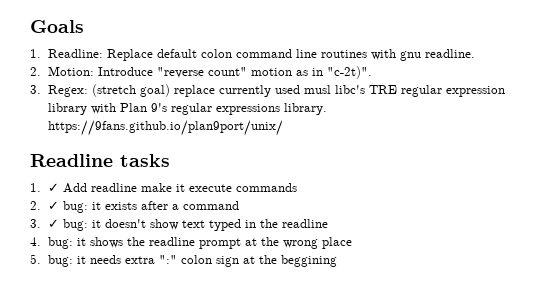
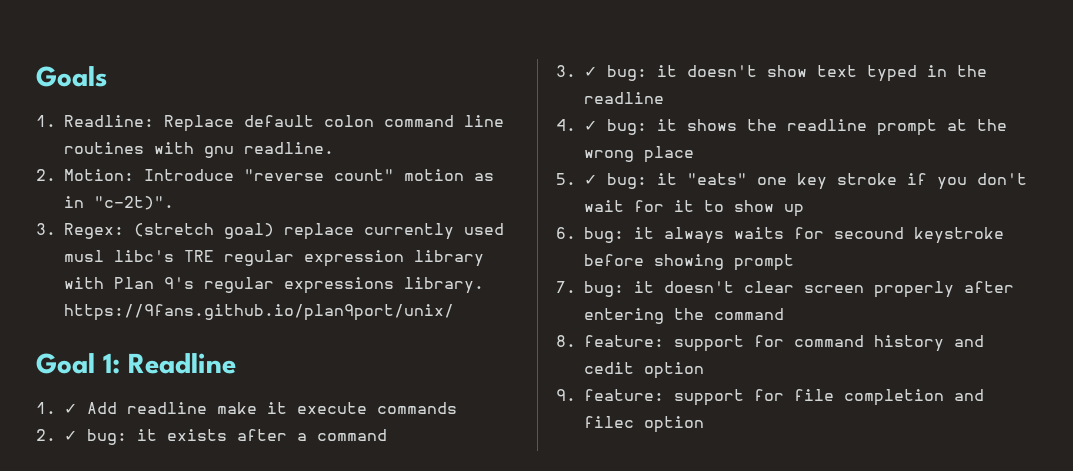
(283, 128) none -> [36,353,120,374] Goal 1:
[120,154,170,167] tasks -> (236, 363) none
(41, 241) none -> [584,120,597,131] ✓
[47,255,337,267] bug: it needs extra ":" colon sign at the beggining -> [584,173,1027,190] [584,200,804,217] [556,227,1004,244] [584,254,794,271] [556,281,1014,298] [584,308,784,324] [556,335,984,352] [584,362,704,379] [556,389,984,406] [584,416,704,433] ✓ bug: it "eats" one key stroke if you don't wait for it to show up // 6. bug: it always waits for secound keystroke before showing prompt // 7. bug: it doesn't clear screen properly after entering the command // 8. feature: support for command history and cedit option // 9. feature: support for file completion and filec option

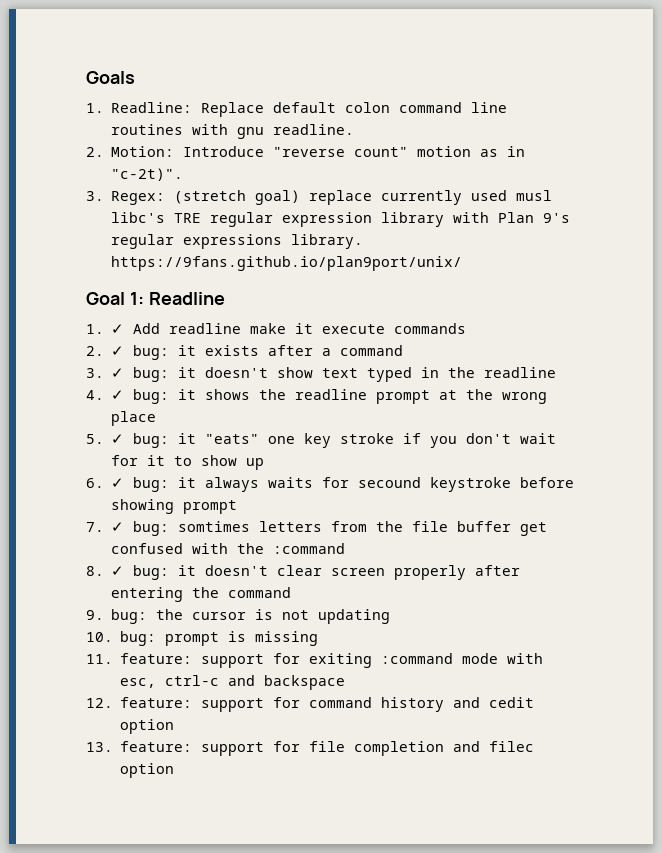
(576, 233) none -> [111,478,125,488] ✓
(576, 287) none -> [111,521,548,536] [111,543,346,554] [86,566,125,576] ✓ bug: somtimes letters from the file buffer get confused with the :command // 8. ✓
[556,335,576,347] 8. -> [86,609,391,624] [86,631,319,646] [86,653,544,668] [120,675,346,690] [86,698,113,708] 9. bug: the cursor is not updating // 10. bug: prompt is missing // 11. feature: support for exiting :command mode with esc, ctrl-c and backspace // 12.
[556,389,576,401] 9. -> [86,742,113,752] 13.

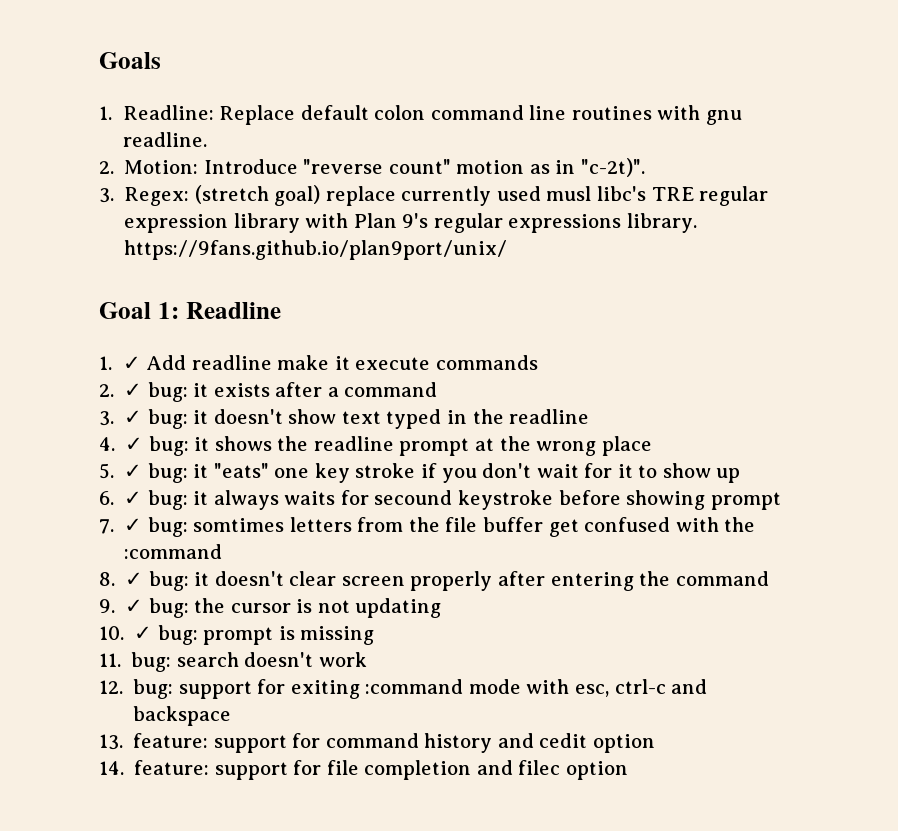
(104, 615) none -> [125,599,144,613] ✓
(113, 637) none -> [134,626,153,640] ✓
[120,653,193,664] feature: -> [131,652,367,672] [99,679,174,699] bug: search doesn't work // 12. bug:
[86,698,113,708] 12. -> [99,734,123,750] 13.
[86,742,113,752] 13. -> [99,761,124,775] 14.

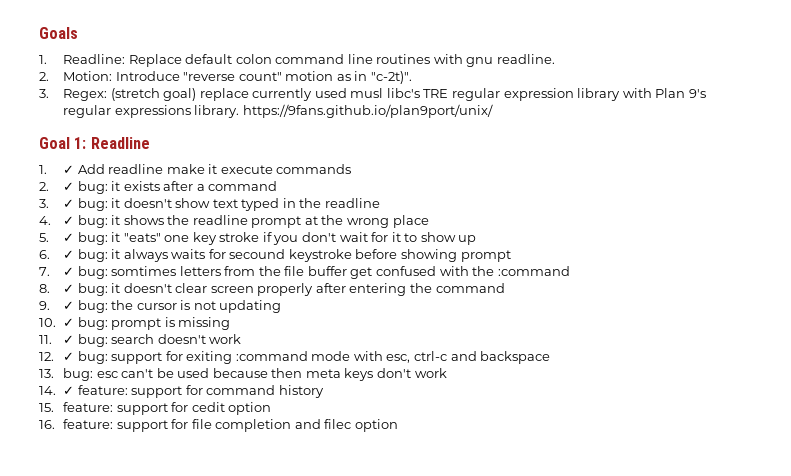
(121, 660) none -> [63,335,75,344] ✓
(123, 687) none -> [63,352,75,361] ✓
(123, 742) none -> [63,368,447,381] [39,386,75,395] bug: esc can't be used because then meta keys don't work // 14. ✓
[497,733,534,748] and -> [39,402,189,415] // 15. feature: support for
[99,761,124,775] 14. -> [39,420,55,429] 16.

